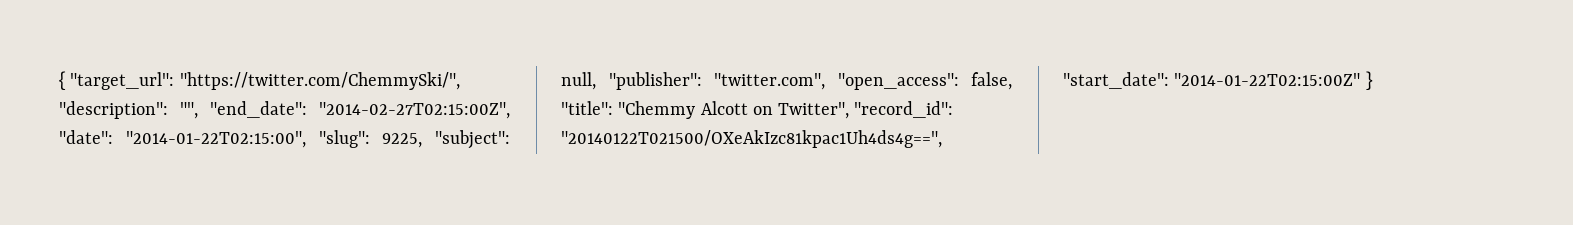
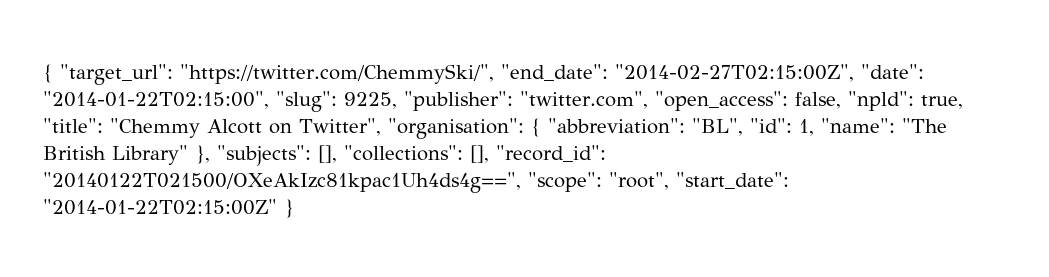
[59,101,198,119] "description": "", -> (494, 74) none
[435,130,510,149] [561,72,596,90] "subject": null, -> (397, 100) none
(1012, 81) none -> [847,91,963,111] "npld": true,
[854,101,954,118] [561,130,942,148] "record_id": "20140122T021500/OXeAkIzc81kpac1Uh4ds4g==", -> [387,118,947,139] [43,145,606,166] [43,172,669,193] "organisation": { "abbreviation": "BL", "id": 1, "name": "The British Library" }, "subjects": [], "collections": [], "record_id": "20140122T021500/OXeAkIzc81kpac1Uh4ds4g==", "scope": "root",

